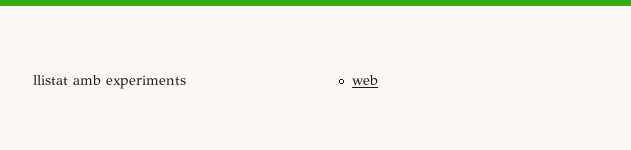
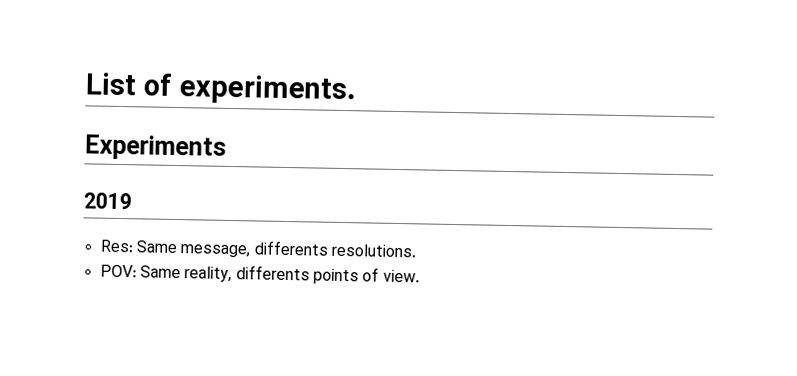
[33,75,186,89] [351,75,378,85] llistat amb experiments // web -> [85,72,356,106] [84,134,226,161] [83,192,132,210] [99,239,416,258] [99,264,420,285] List of experiments. // Experiments // 2019 // Res: Same message, differents resolutions. // POV: Same reality, differents points of view.

